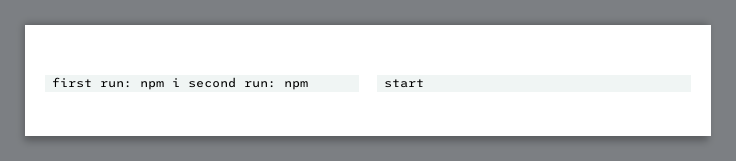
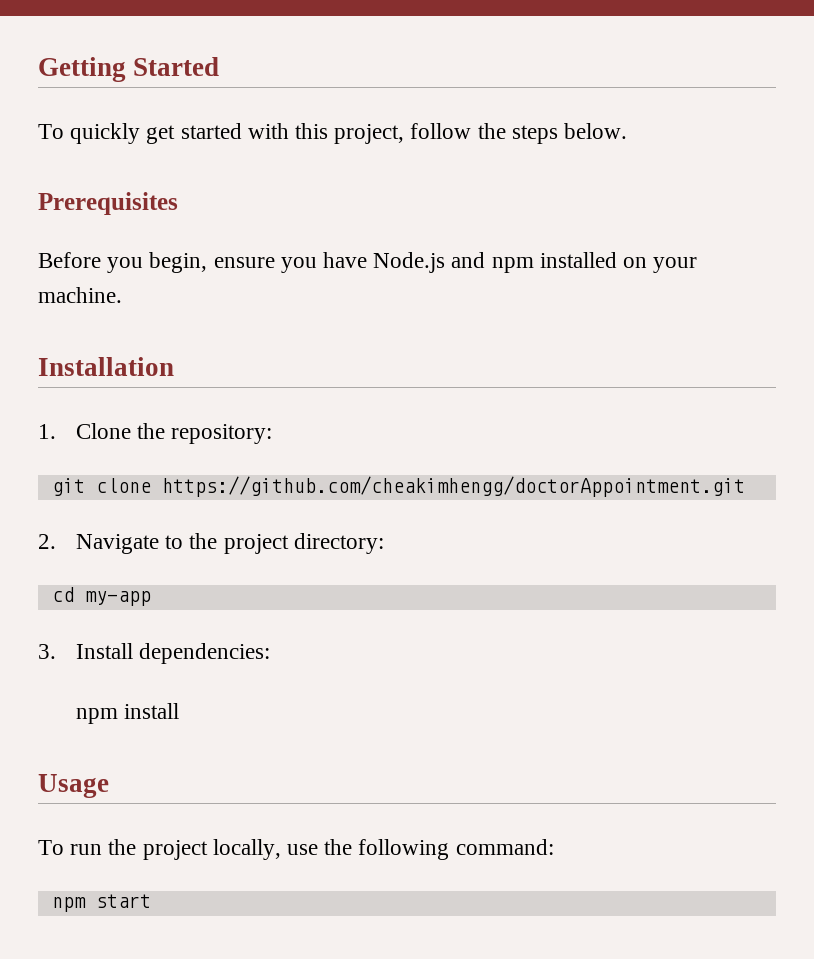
[51,77,276,90] first run: npm i second run: -> [38,57,220,82] [38,123,628,144] [38,192,178,215] [38,252,698,273] [38,287,122,303] [38,357,174,376] [38,423,273,444] [51,476,745,497] [38,533,384,554] [51,587,151,606] [38,643,271,664] [76,703,180,724] [38,774,109,798] [38,839,554,860] Getting Started // To quickly get started with this project, follow the steps below. // Prerequisites // Before you begin, ensure you have Node.js and npm installed on your machine. // Installation // 1. Clone the repository: // git clone https://github.com/cheakimhengg/doctorAppointment.git // 2. Navigate to the project directory: // cd my-app // 3. Install dependencies: // npm install // Usage // To run the project locally, use the following command: //

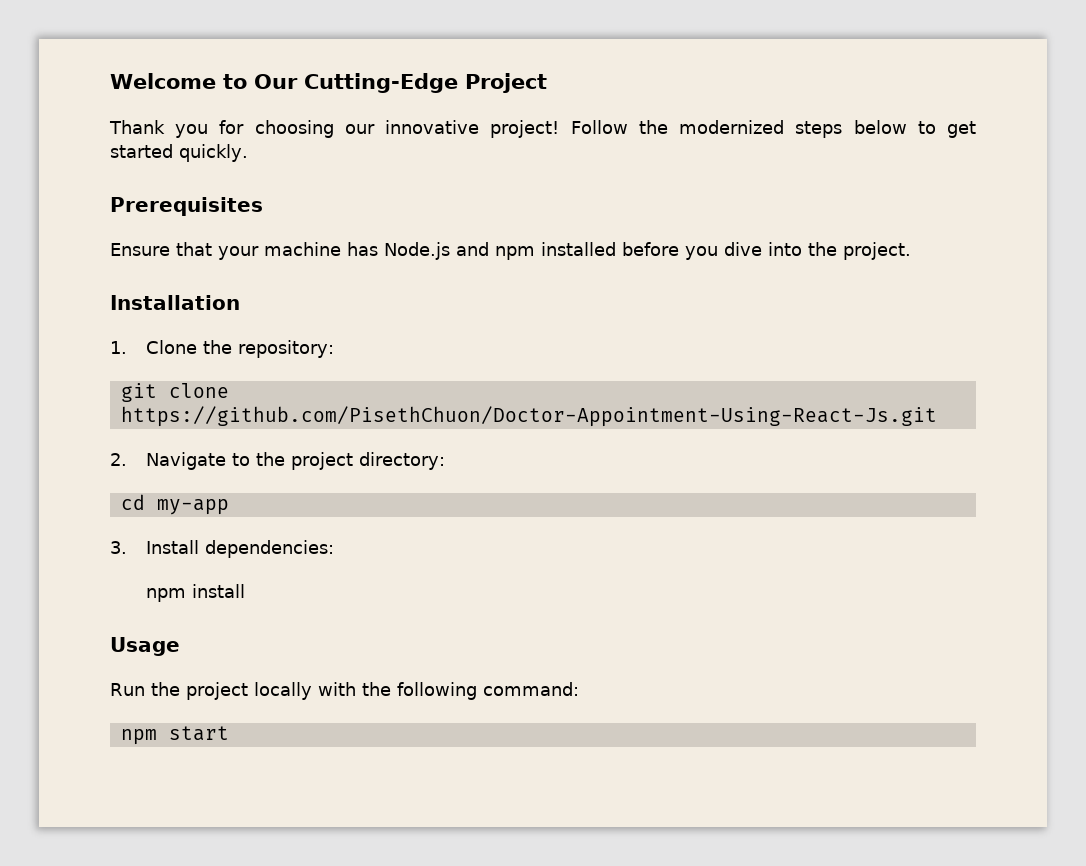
[38,57,220,82] [38,123,628,144] [38,192,178,215] [38,252,698,273] [38,287,122,303] Getting Started // To quickly get started with this project, follow the steps below. // Prerequisites // Before you begin, ensure you have Node.js and npm installed on your machine. -> [110,73,547,93] [109,120,977,138] [110,144,248,162] [110,197,263,216] [110,242,911,260] Welcome to Our Cutting-Edge Project // Thank you for choosing our innovative project! Follow the modernized steps below to get started quickly. // Prerequisites // Ensure that your machine has Node.js and npm installed before you dive into the project.
[161,476,745,497] https://github.com/cheakimhengg/doctorAppointment.git -> [120,406,937,427] https://github.com/PisethChuon/Doctor-Appointment-Using-React-Js.git
[38,839,319,860] To run the project locally, use -> [110,682,356,700] Run the project locally with

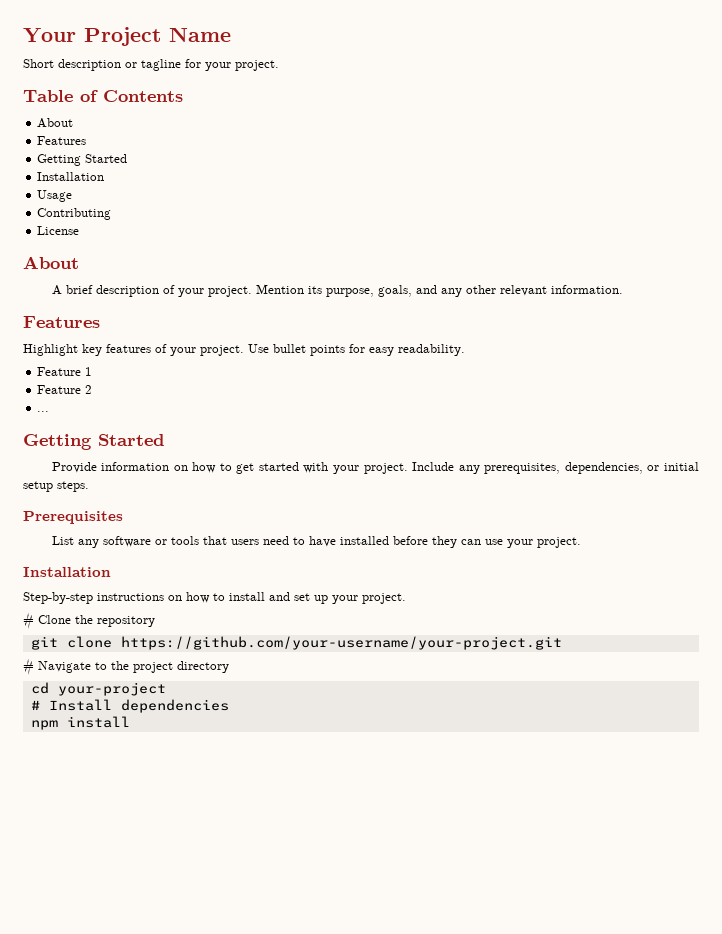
[110,73,547,93] [109,120,977,138] [110,144,248,162] [110,197,263,216] [110,242,911,260] [110,295,240,310] [110,341,127,354] Welcome to Our Cutting-Edge Project // Thank you for choosing our innovative project! Follow the modernized steps below to get started quickly. // Prerequisites // Ensure that your machine has Node.js and npm installed before you dive into the project. // Installation // 1. -> [23,27,231,46] [23,59,279,71] [23,90,183,102] [37,118,74,128] [37,136,87,145] [37,154,128,166] [37,172,105,181] [37,190,73,202] [37,208,112,220] [37,226,80,235] [23,256,79,269] [51,284,623,297] [23,316,100,328] [23,344,465,356] [37,367,93,376] [37,385,93,394] [37,411,50,412] [23,434,164,450] [51,462,699,474] [23,481,89,492] [23,511,123,524] [51,536,581,548] [23,567,111,577] [23,592,406,604] [23,612,34,629] Your Project Name // Short description or tagline for your project. // Table of Contents // About // Features // Getting Started // Installation // Usage // Contributing // License // About // A brief description of your project. Mention its purpose, goals, and any other relevant information. // Features // Highlight key features of your project. Use bullet points for easy readability. // Feature 1 // Feature 2 // ... // Getting Started // Provide information on how to get started with your project. Include any prerequisites, dependencies, or initial setup steps. // Prerequisites // List any software or tools that users need to have installed before they can use your project. // Installation // Step-by-step instructions on how to install and set up your project. // #
[237,340,334,358] repository: -> [97,616,155,627] repository
[120,406,937,427] [110,453,127,466] https://github.com/PisethChuon/Doctor-Appointment-Using-React-Js.git // 2. -> [120,636,562,650] [23,658,34,675] https://github.com/your-username/your-project.git // #
[358,452,445,470] directory: -> [177,661,229,673] directory
[156,499,229,515] [110,540,334,558] [145,584,245,602] [110,637,180,656] [110,682,579,700] [120,726,229,745] my-app // 3. Install dependencies: // npm install // Usage // Run the project locally with the following command: // npm start -> [57,682,166,696] [30,699,229,713] [30,716,130,730] your-project // # Install dependencies // npm install

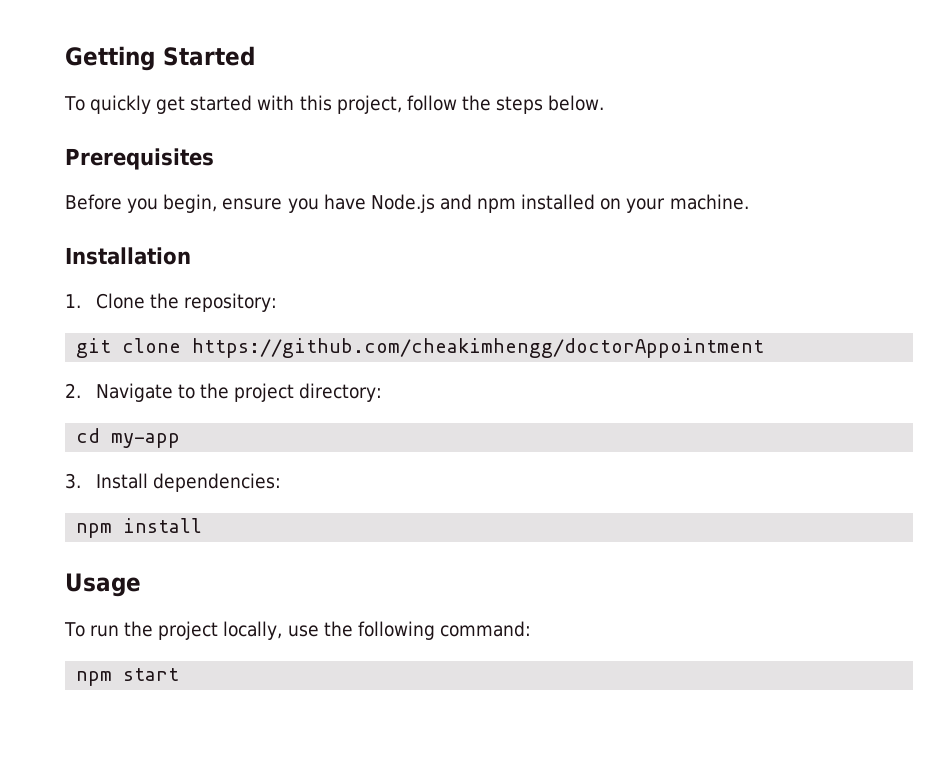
[23,27,231,46] [23,59,279,71] [23,90,183,102] [37,118,74,128] [37,136,87,145] [37,154,128,166] [37,172,105,181] [37,190,73,202] [37,208,112,220] [37,226,80,235] [23,256,79,269] [51,284,623,297] [23,316,100,328] [23,344,465,356] [37,367,93,376] [37,385,93,394] [37,411,50,412] [23,434,164,450] [51,462,699,474] [23,481,89,492] [23,511,123,524] [51,536,581,548] [23,567,111,577] [23,592,406,604] [23,612,34,629] Your Project Name // Short description or tagline for your project. // Table of Contents // About // Features // Getting Started // Installation // Usage // Contributing // License // About // A brief description of your project. Mention its purpose, goals, and any other relevant information. // Features // Highlight key features of your project. Use bullet points for easy readability. // Feature 1 // Feature 2 // ... // Getting Started // Provide information on how to get started with your project. Include any prerequisites, dependencies, or initial setup steps. // Prerequisites // List any software or tools that users need to have installed before they can use your project. // Installation // Step-by-step instructions on how to install and set up your project. // # -> [65,46,255,71] [64,95,605,114] [65,148,214,170] [65,194,749,213] [65,247,191,265] [65,294,81,308] Getting Started // To quickly get started with this project, follow the steps below. // Prerequisites // Before you begin, ensure you have Node.js and npm installed on your machine. // Installation // 1.
[97,616,155,627] repository -> [184,293,278,312] repository:
[120,636,562,650] [23,658,34,675] https://github.com/your-username/your-project.git // # -> [192,338,765,358] [65,383,81,398] https://github.com/cheakimhengg/doctorAppointment // 2.
[177,661,229,673] directory -> [299,383,383,402] directory:
[57,682,166,696] [30,699,229,713] [30,716,130,730] your-project // # Install dependencies // npm install -> [111,433,181,448] [65,473,281,492] [76,518,203,538] [65,573,141,597] [64,621,532,640] [76,668,180,686] my-app // 3. Install dependencies: // npm install // Usage // To run the project locally, use the following command: // npm start

